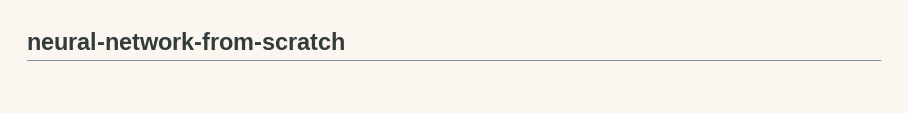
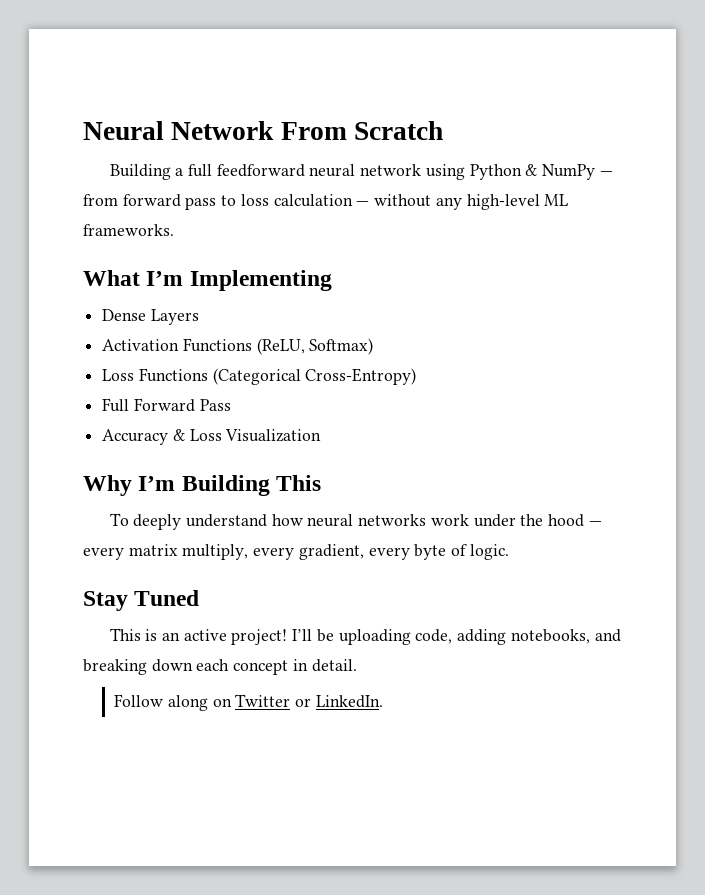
[27,32,345,50] neural-network-from-scratch -> [83,121,444,140] [109,164,613,180] [83,194,569,210] [83,224,174,236] [83,270,332,291] [102,309,199,325] [102,338,374,355] [102,368,417,385] [102,398,231,412] [102,429,322,445] [83,475,322,496] [109,513,602,530] [83,544,509,560] [83,590,200,611] [109,628,621,645] [83,659,357,675] [114,694,383,711] Neural Network From Scratch // Building a full feedforward neural network using Python & NumPy — from forward pass to loss calculation — without any high-level ML frameworks. // What I’m Implementing // Dense Layers // Activation Functions (ReLU, Softmax) // Loss Functions (Categorical Cross-Entropy) // Full Forward Pass // Accuracy & Loss Visualization // Why I’m Building This // To deeply understand how neural networks work under the hood — every matrix multiply, every gradient, every byte of logic. // Stay Tuned // This is an active project! I’ll be uploading code, adding notebooks, and breaking down each concept in detail. // Follow along on Twitter or LinkedIn.

